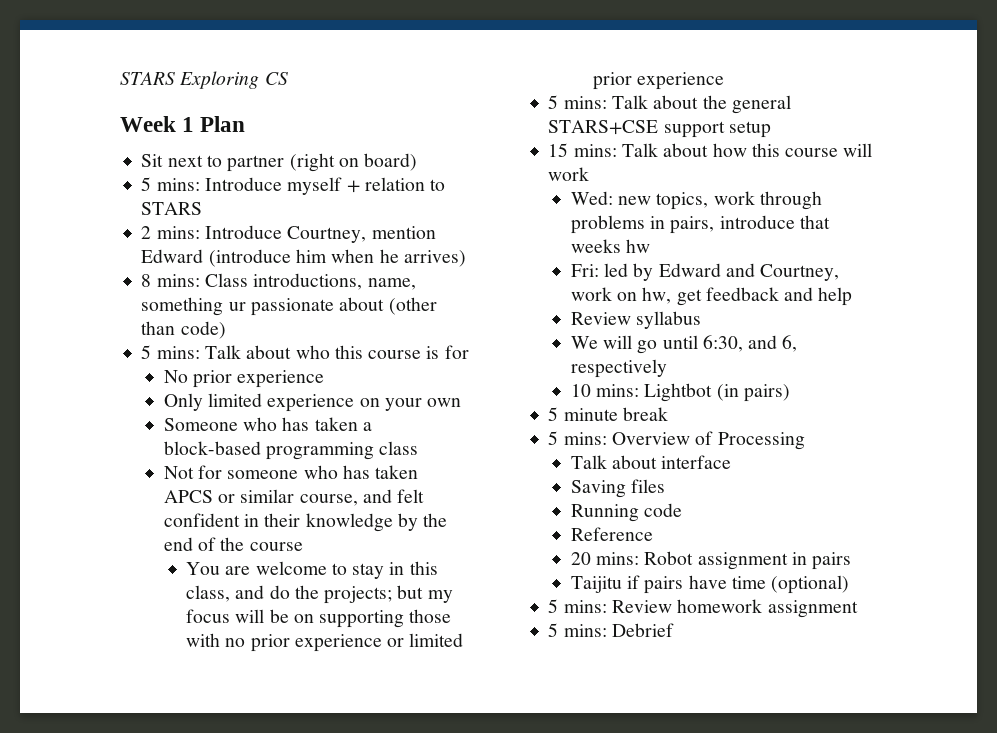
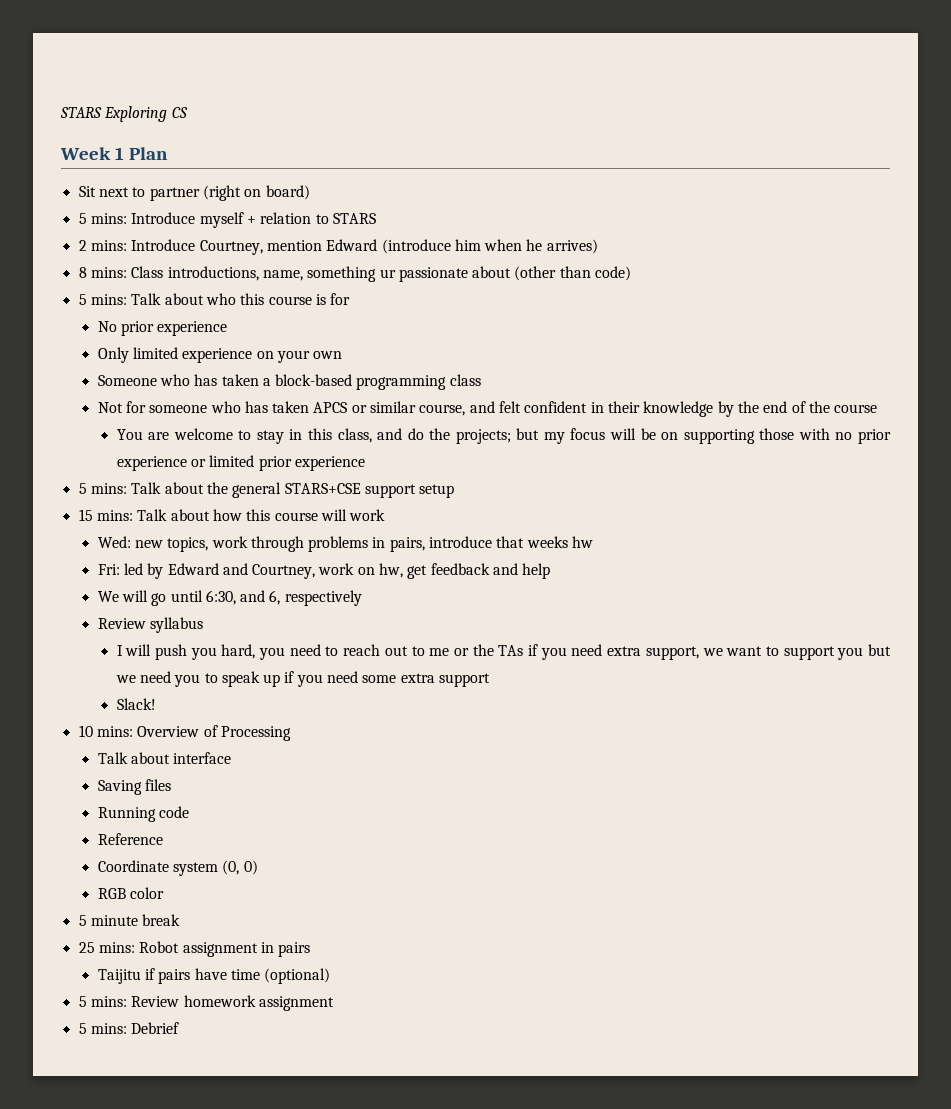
[570,311,702,329] // Review syllabus -> (551, 571) none
[570,383,790,402] [548,407,668,421] [548,431,559,445] 10 mins: Lightbot (in pairs) // 5 minute break // 5 -> [97,617,203,633] [116,644,891,660] [115,671,491,687] [116,698,156,710] [78,725,93,737] Review syllabus // I will push you hard, you need to reach out to me or the TAs if you need extra support, we want to support you but we need you to speak up if you need some extra support // Slack! // 10
[570,552,591,565] 20 -> [97,860,258,876] [97,887,164,899] [78,914,181,926] [78,942,95,953] Coordinate system (0, 0) // RGB color // 5 minute break // 25

